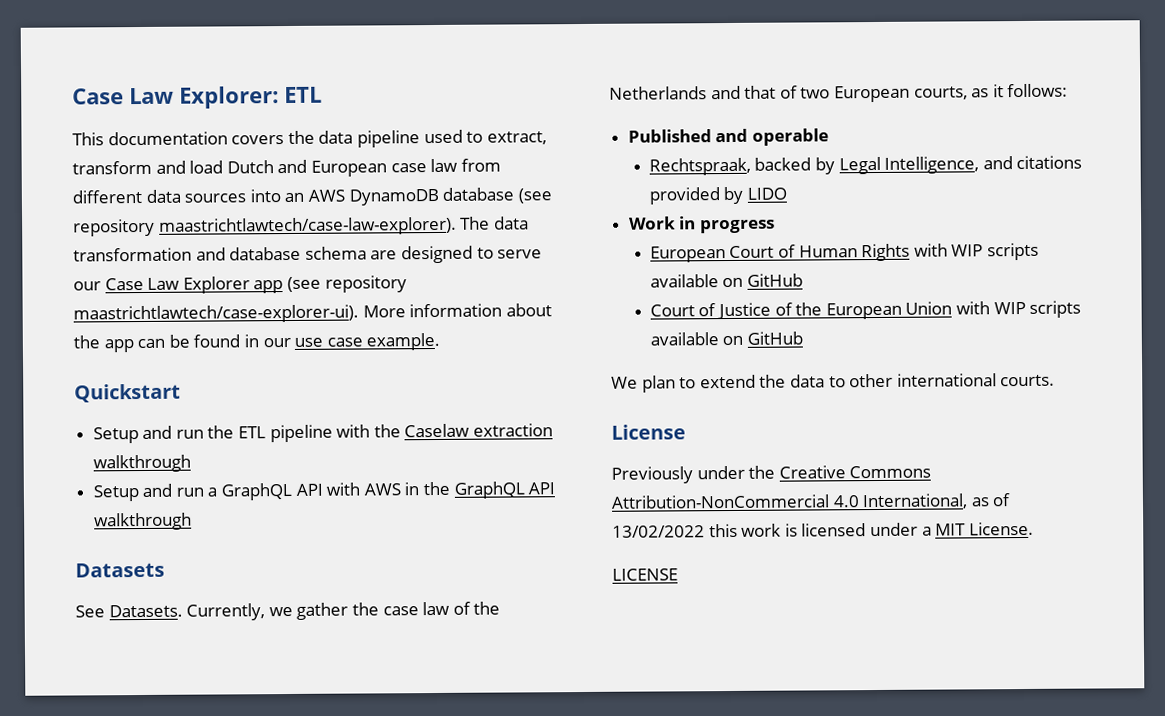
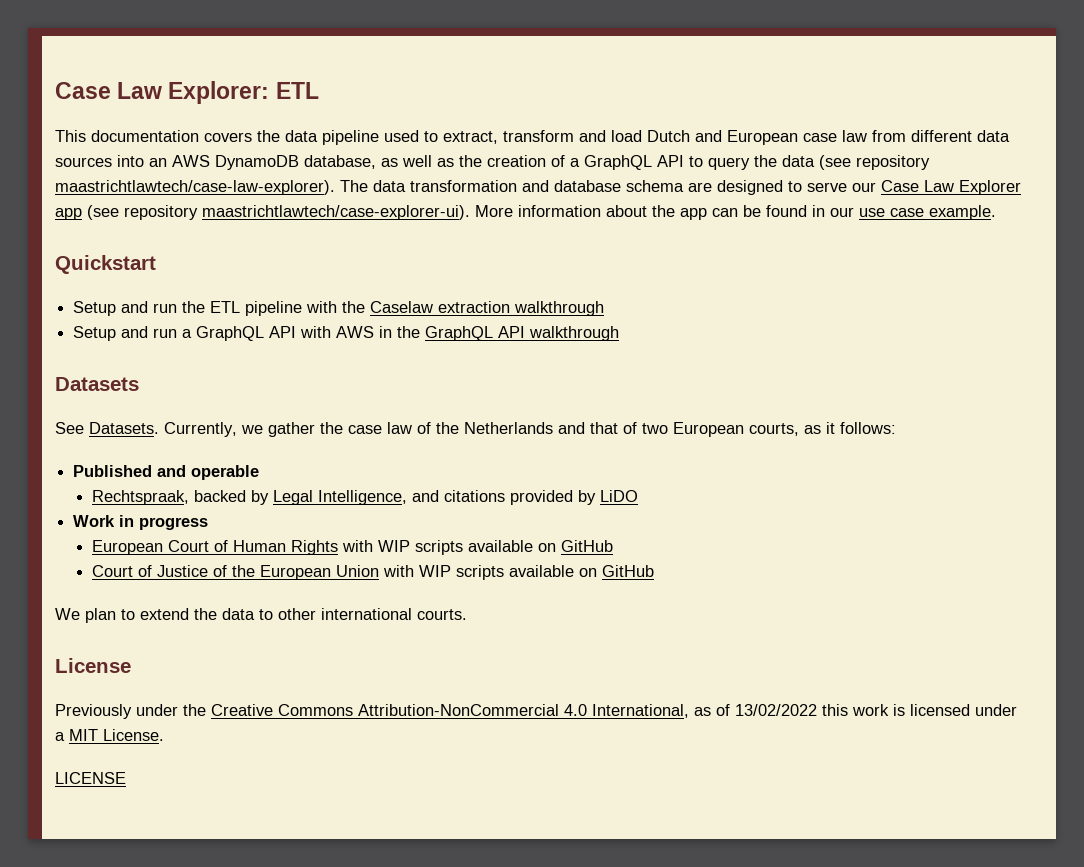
[442,187,515,201] database -> [304,155,815,170] database, as well as the creation of a GraphQL API to query the data
[747,187,788,200] LIDO -> [600,490,639,502] LiDO

